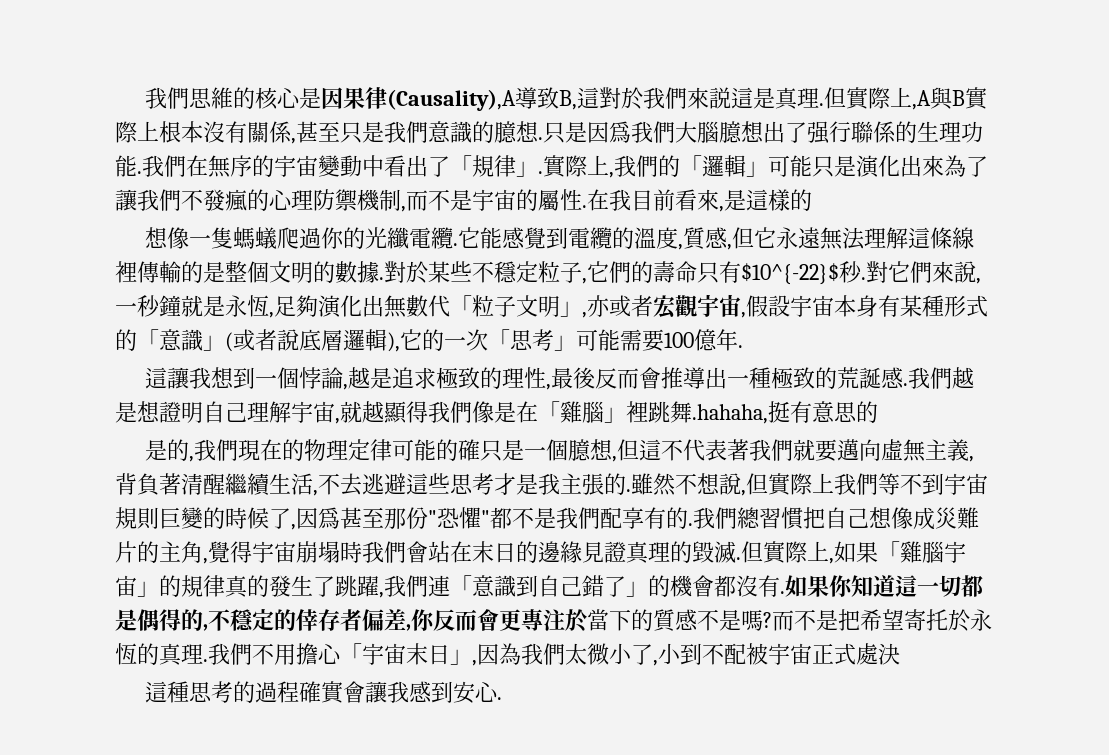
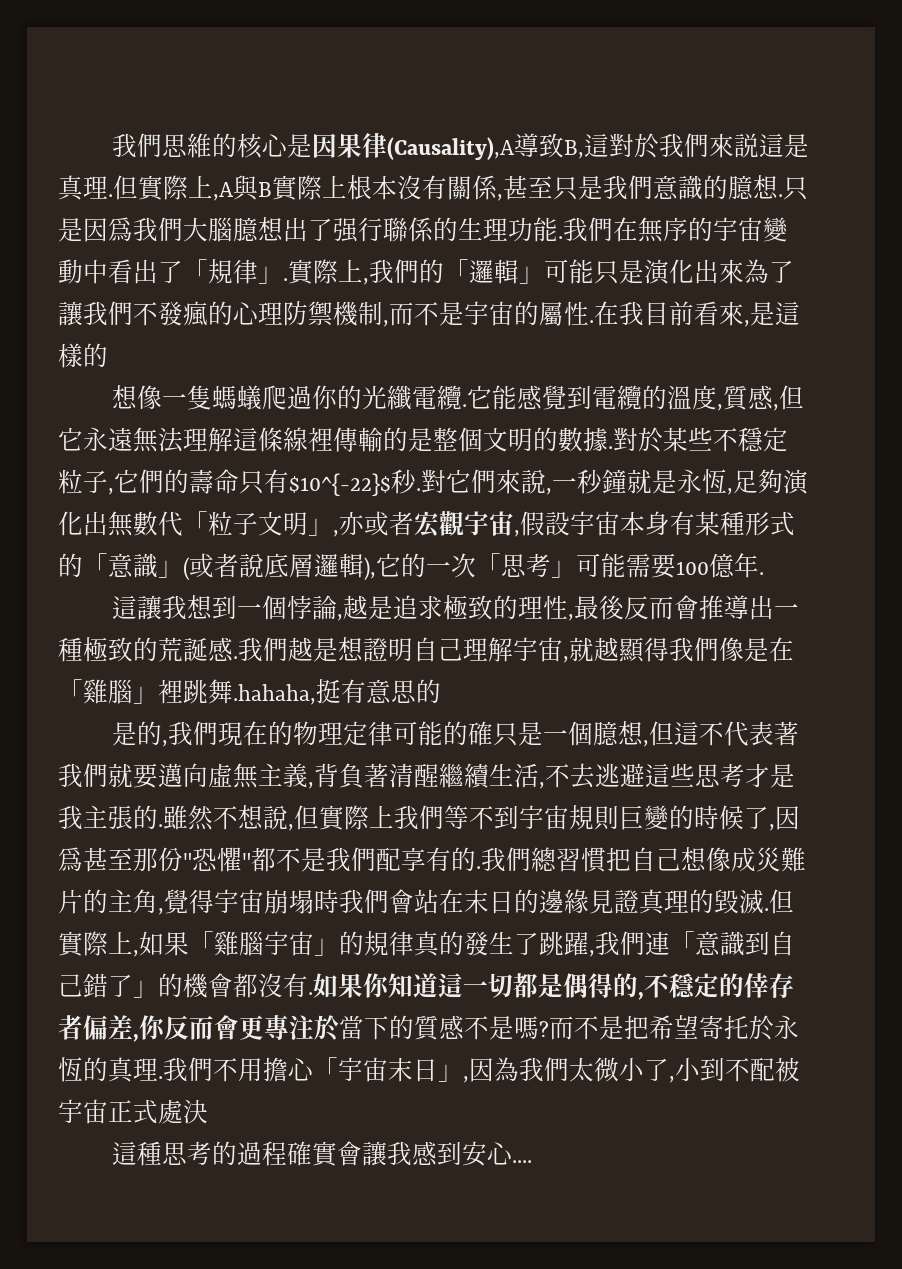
[496,697,502,700] . -> [511,1160,532,1163] ....

